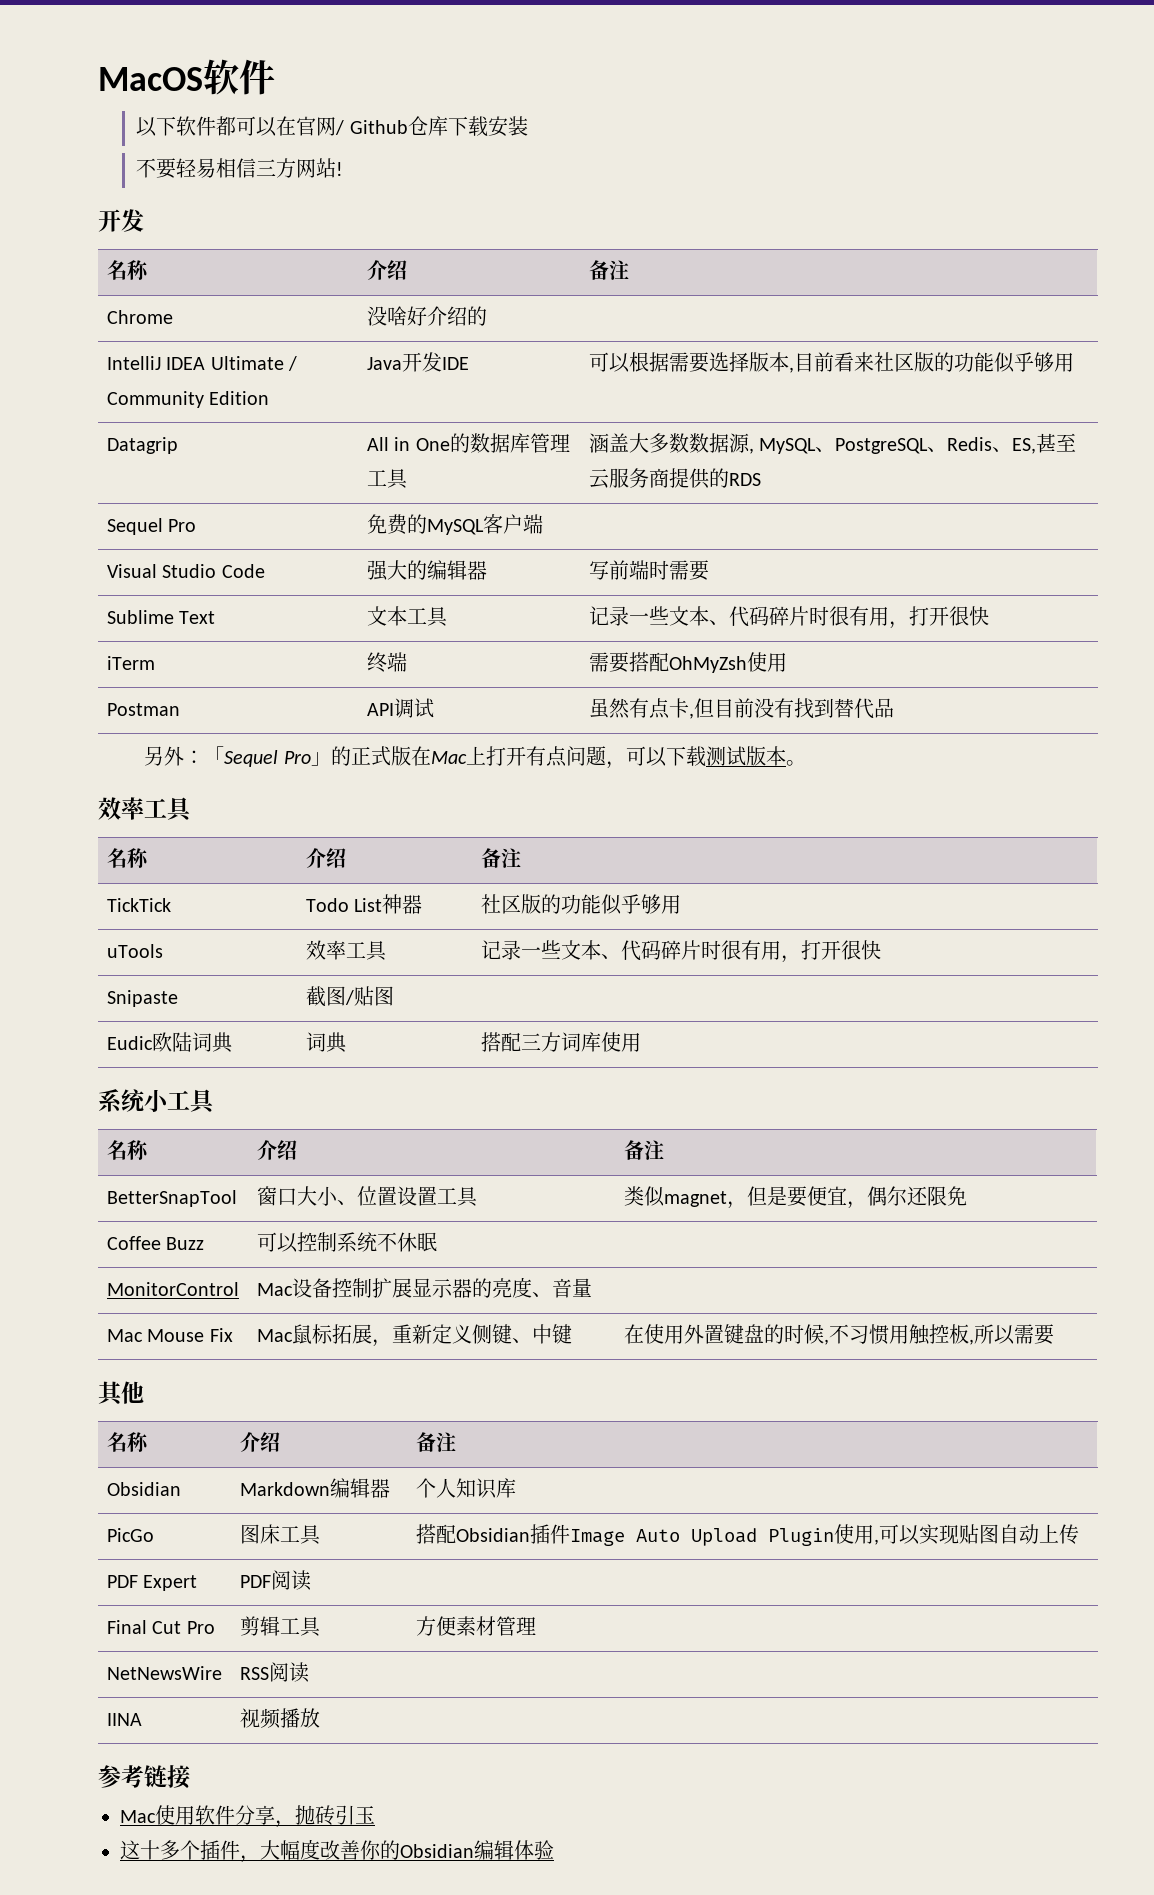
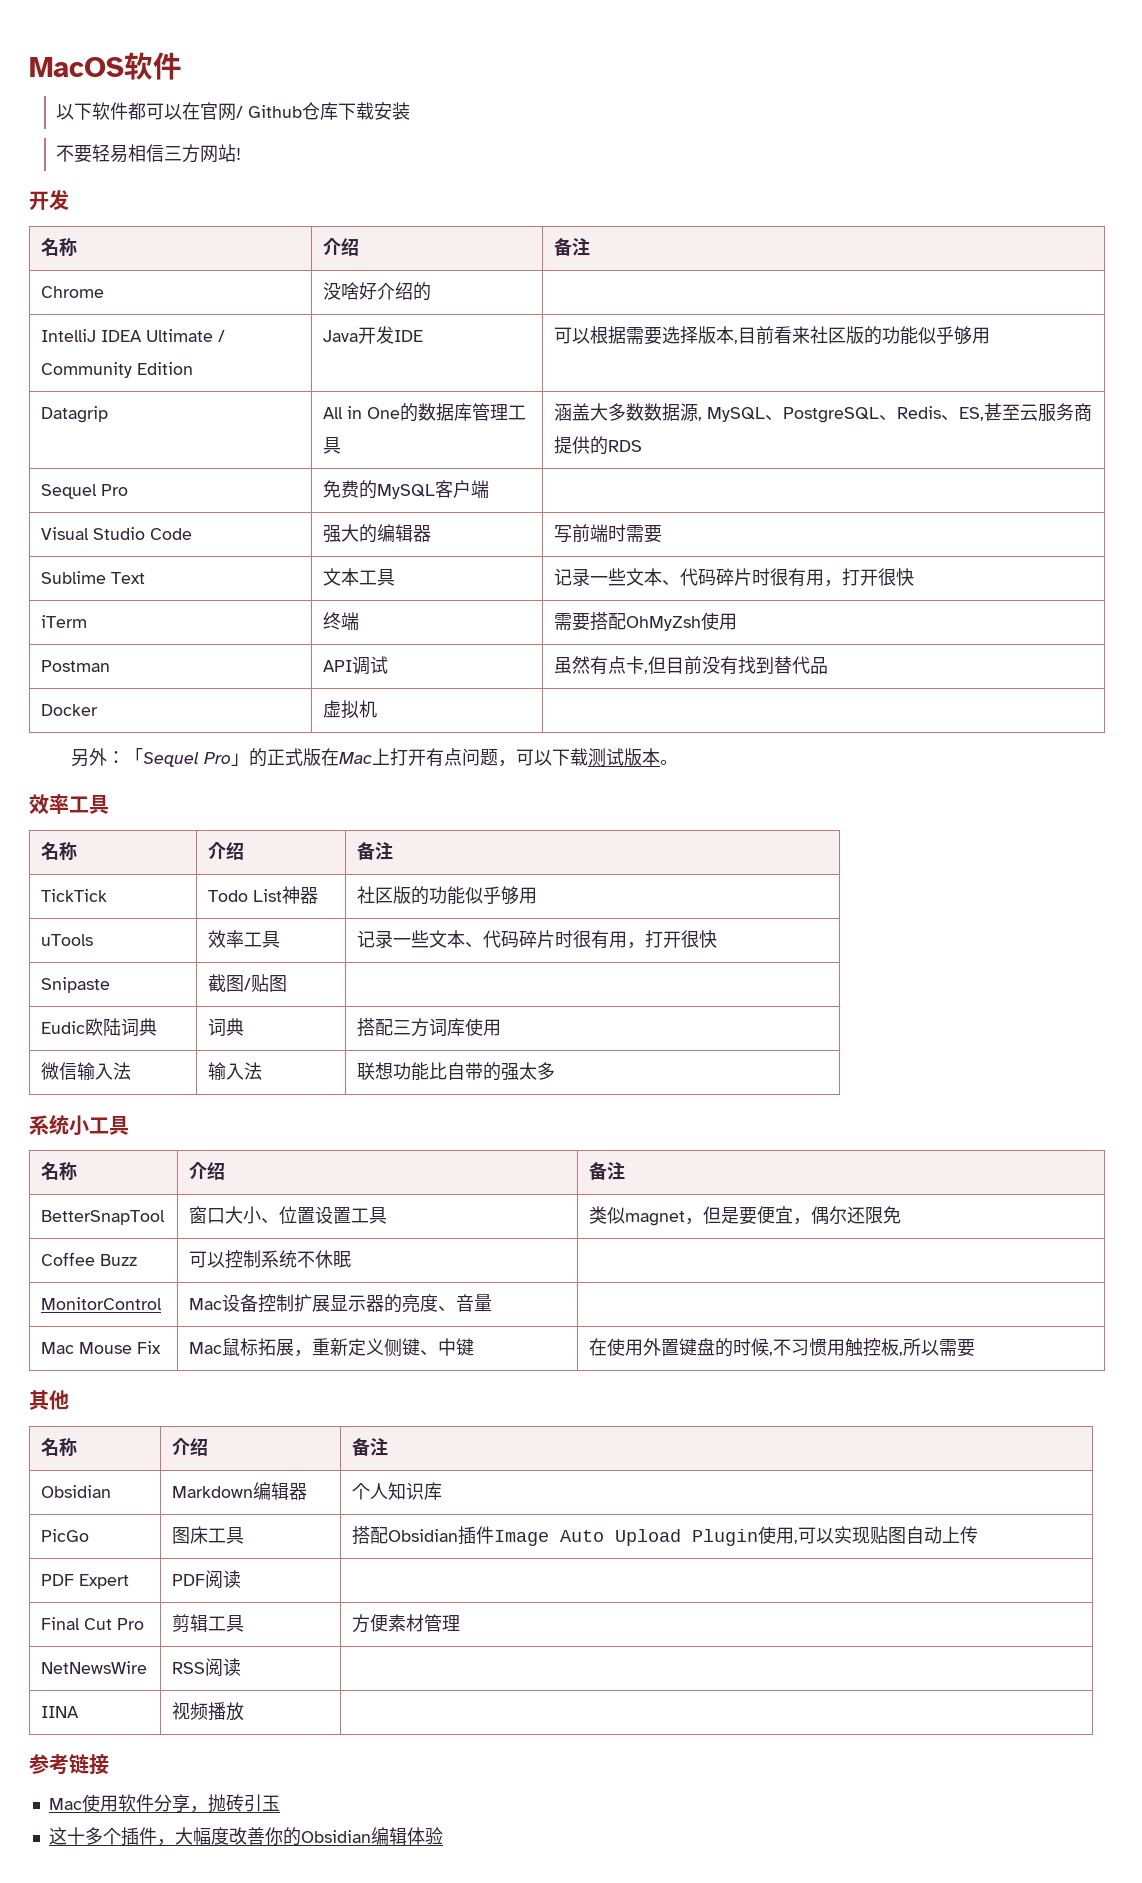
(894, 708) none -> [41,704,99,716] [323,700,378,719] // Docker | 虚拟机 |
(641, 1042) none -> [41,1062,132,1081] [208,1062,263,1081] [357,1062,556,1081] // 微信输入法 | 输入法 | 联想功能比自带的强太多

